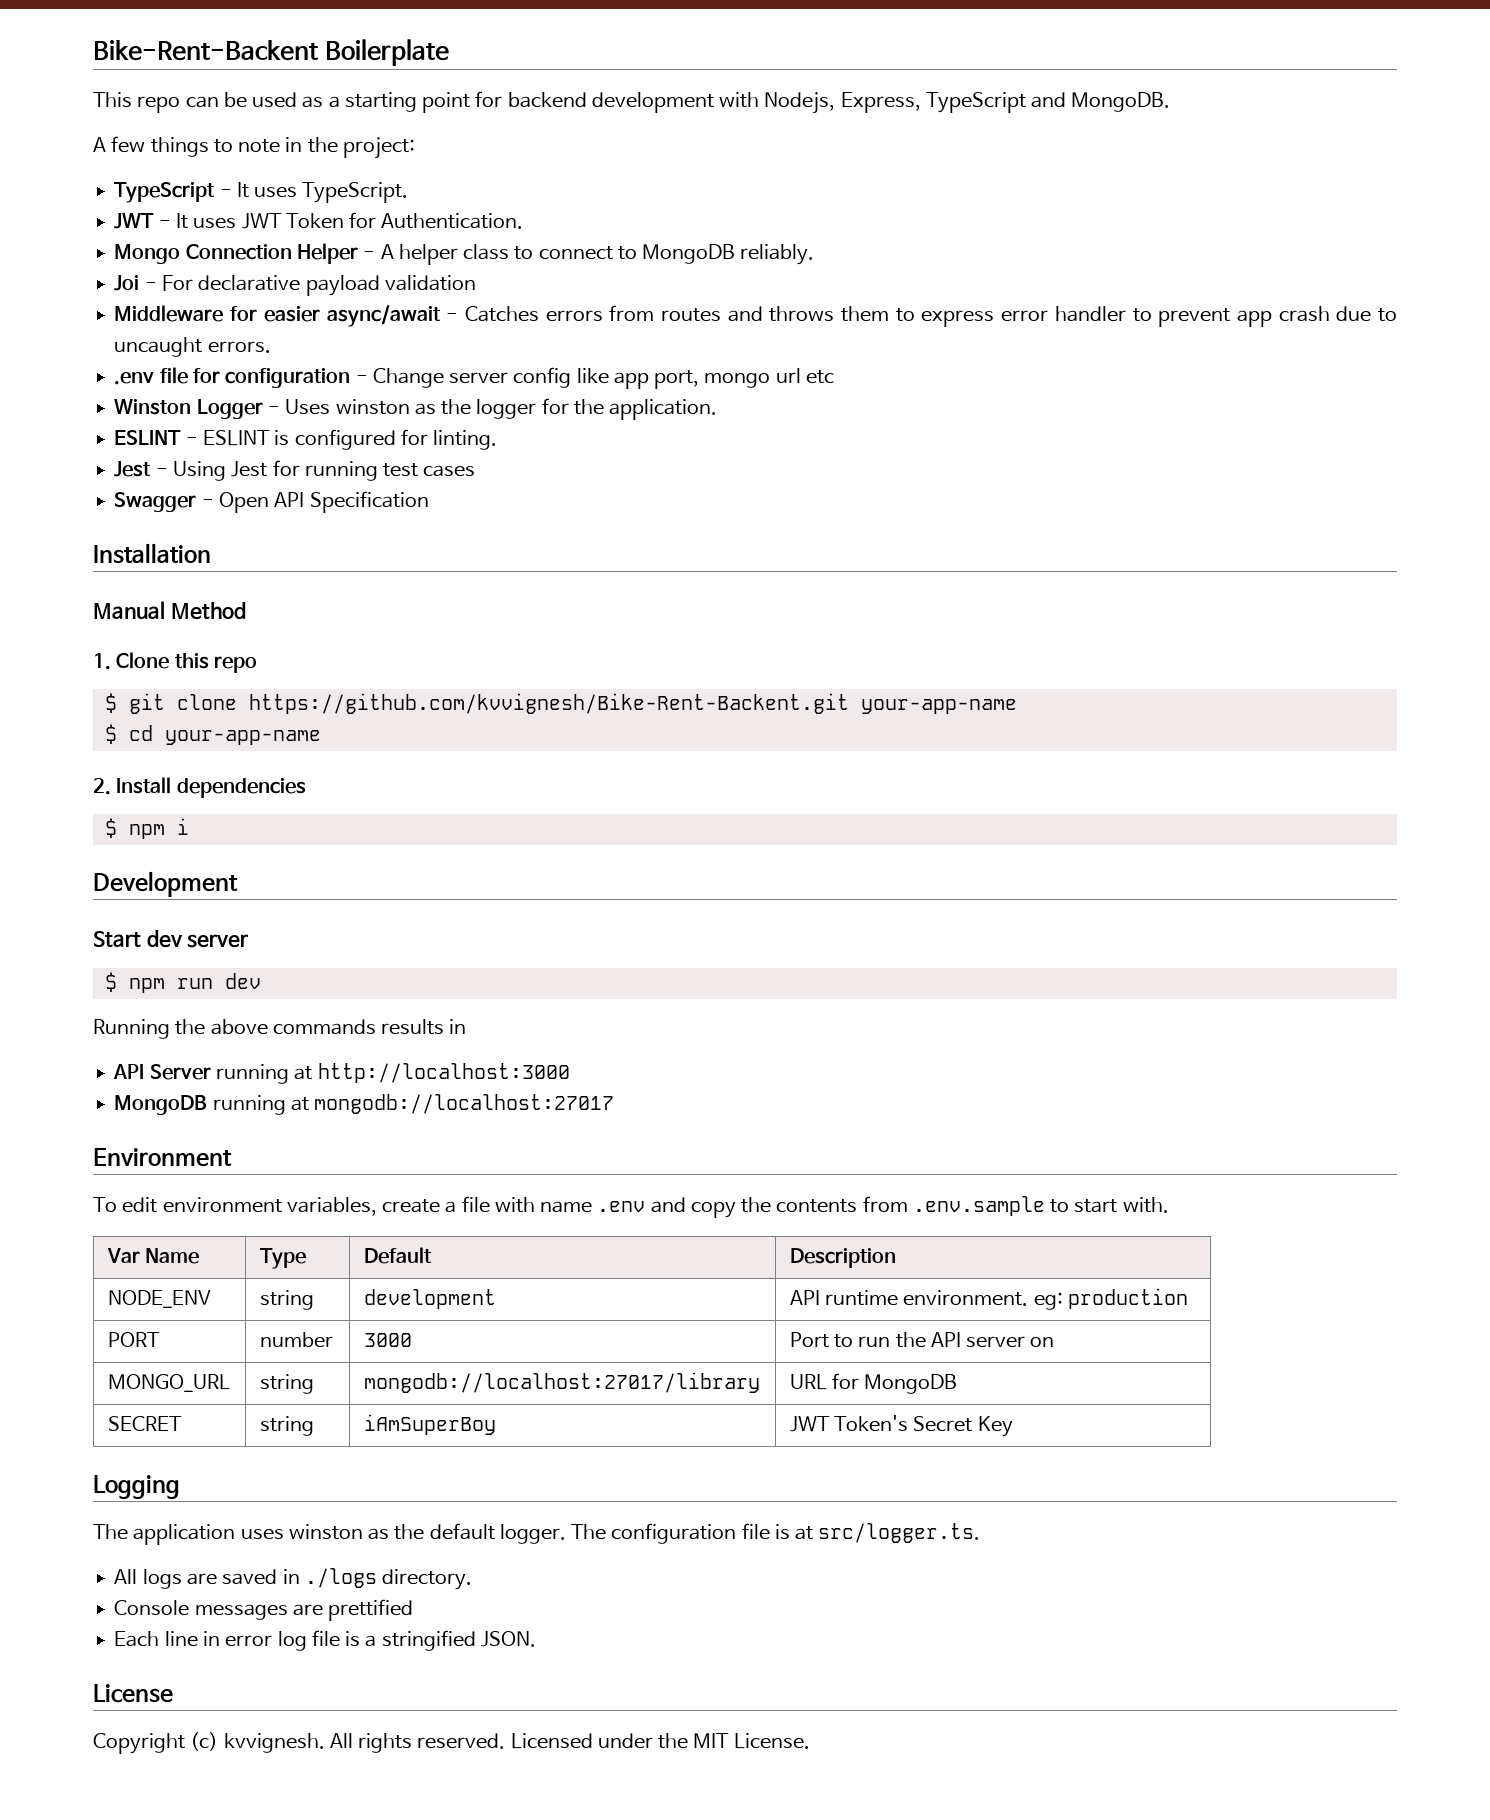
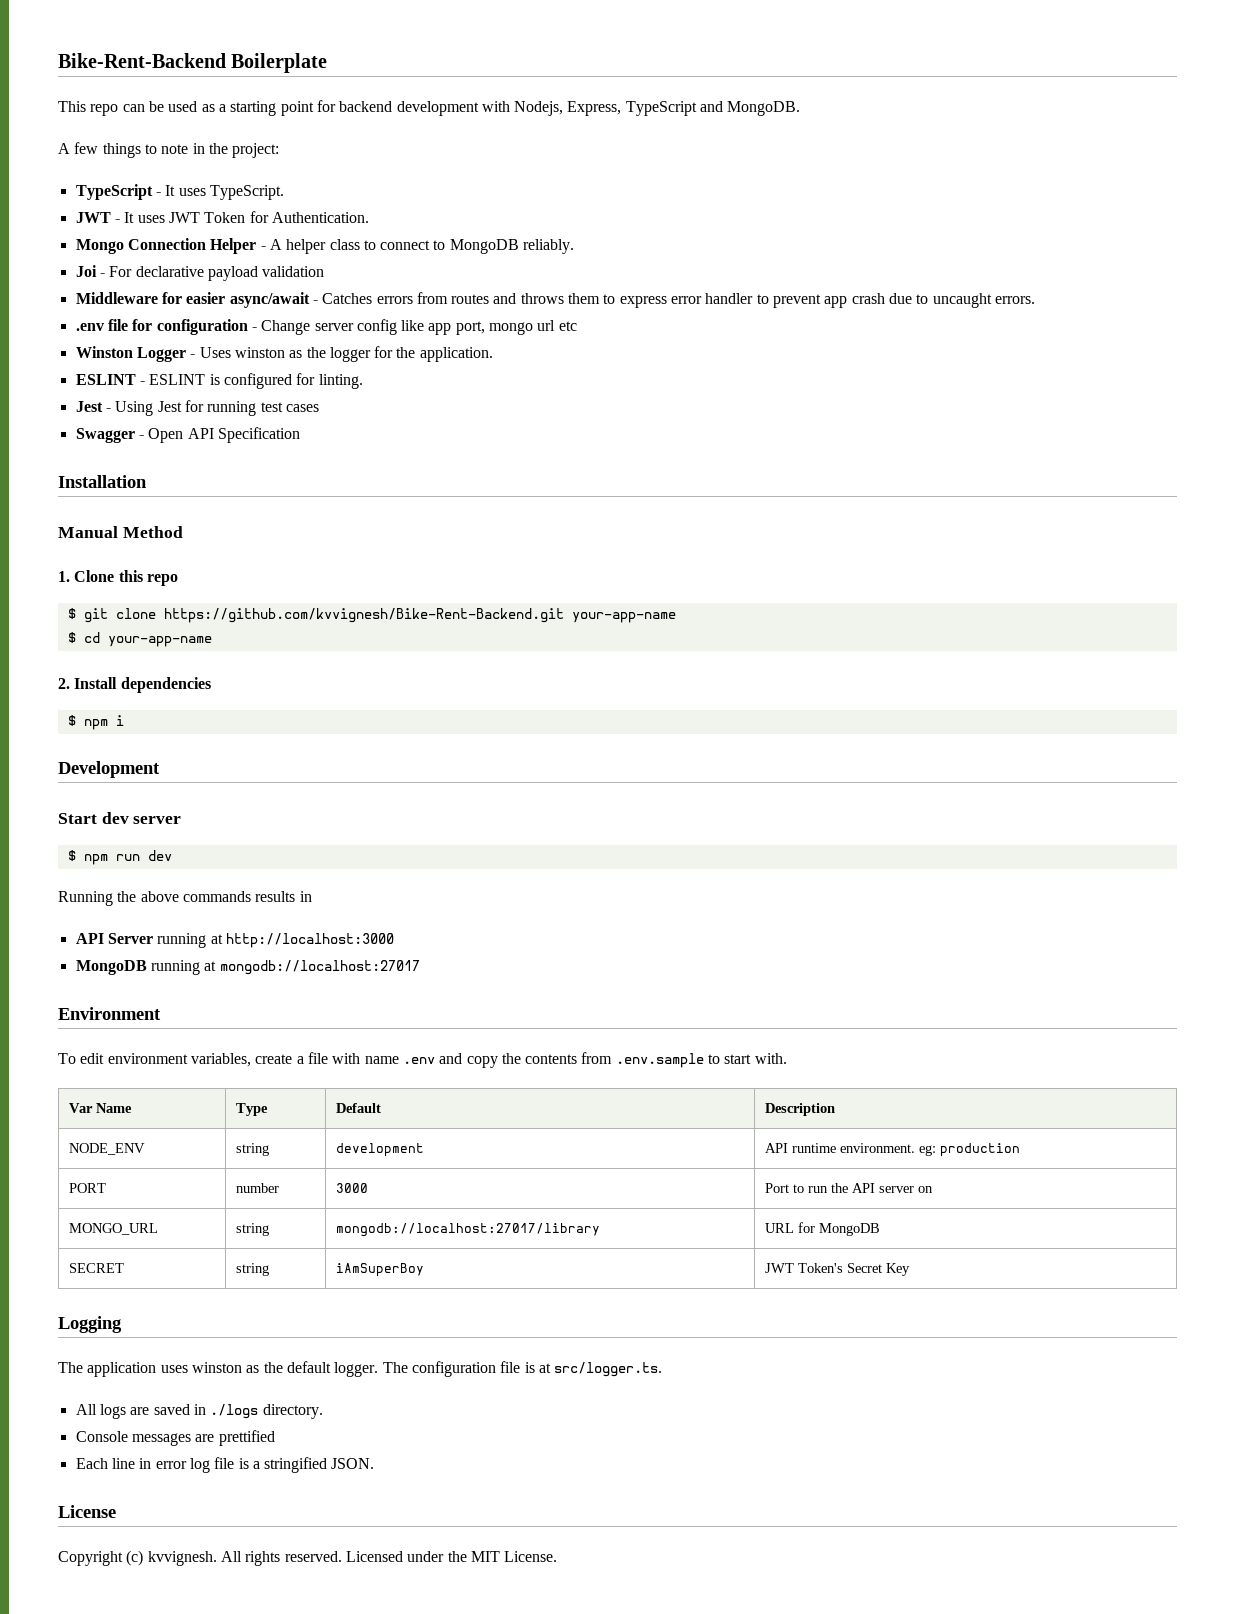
[93,40,318,61] Bike-Rent-Backent -> [58,53,226,68] Bike-Rent-Backend
[248,693,849,714] https://github.com/kvvignesh/Bike-Rent-Backent.git -> [163,608,564,623] https://github.com/kvvignesh/Bike-Rent-Backend.git

